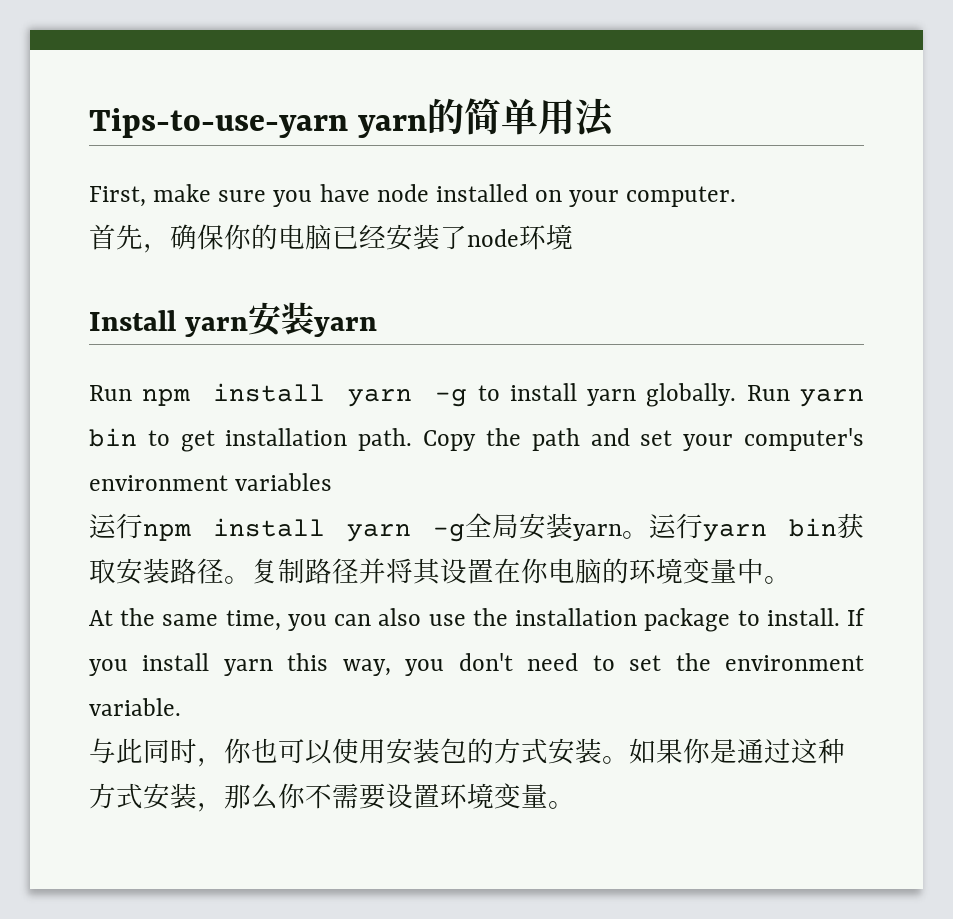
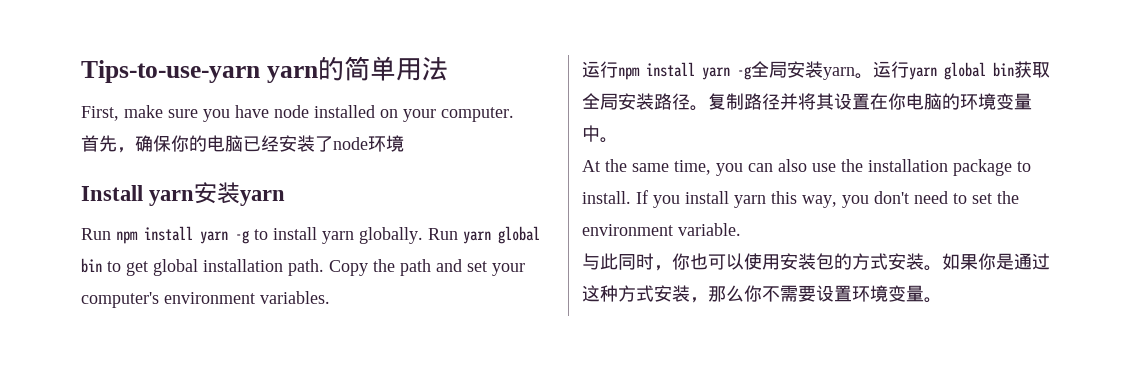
(865, 398) none -> [498,226,540,244] global
(215, 441) none -> [153,259,198,276] global
[235,473,333,491] variables -> [260,291,330,304] variables.
(767, 533) none -> [944,62,986,80] global
(116, 571) none -> [582,93,618,110] 全局

